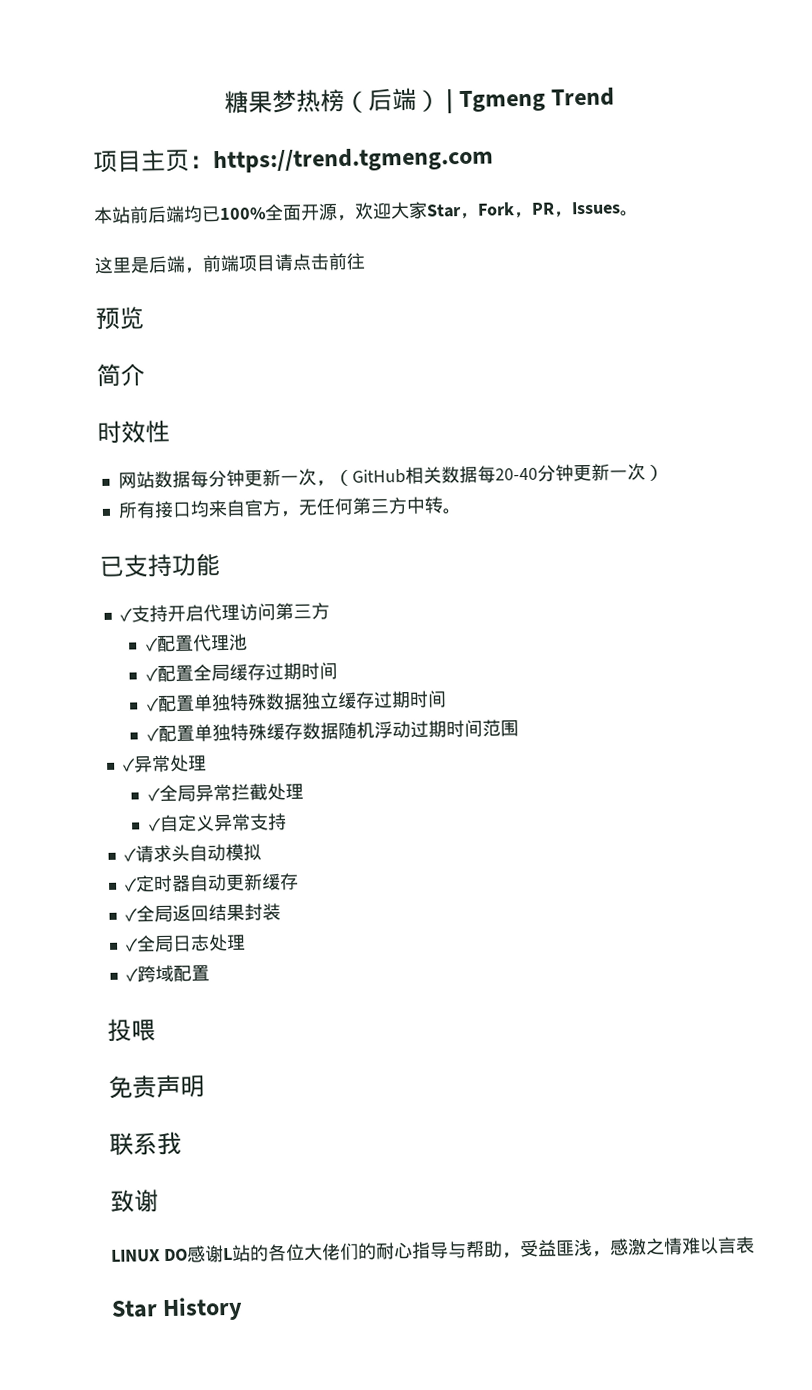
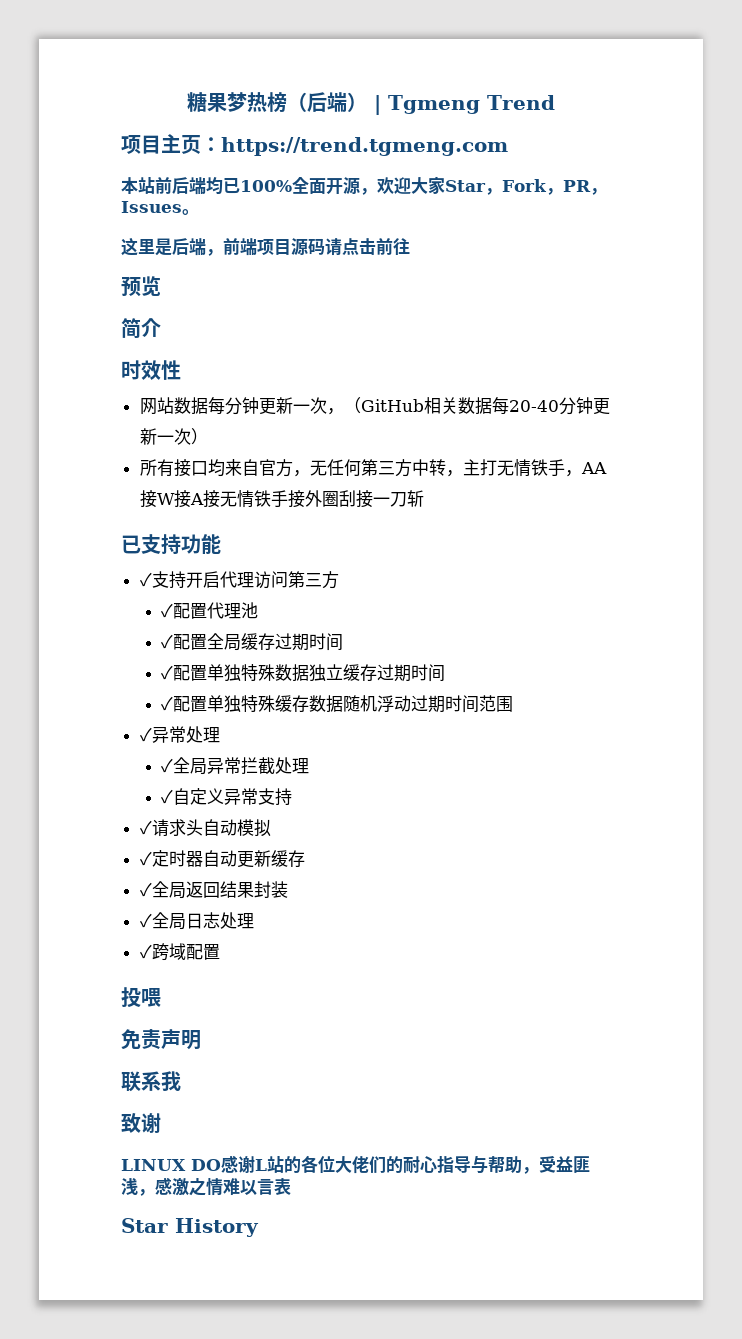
(276, 263) none -> [291,238,325,256] 源码
[441,508,462,515] 。 -> [445,459,607,477] [139,490,424,508] ，主打无情铁手，AA接W接A接无情铁手接外圈刮接一刀斩

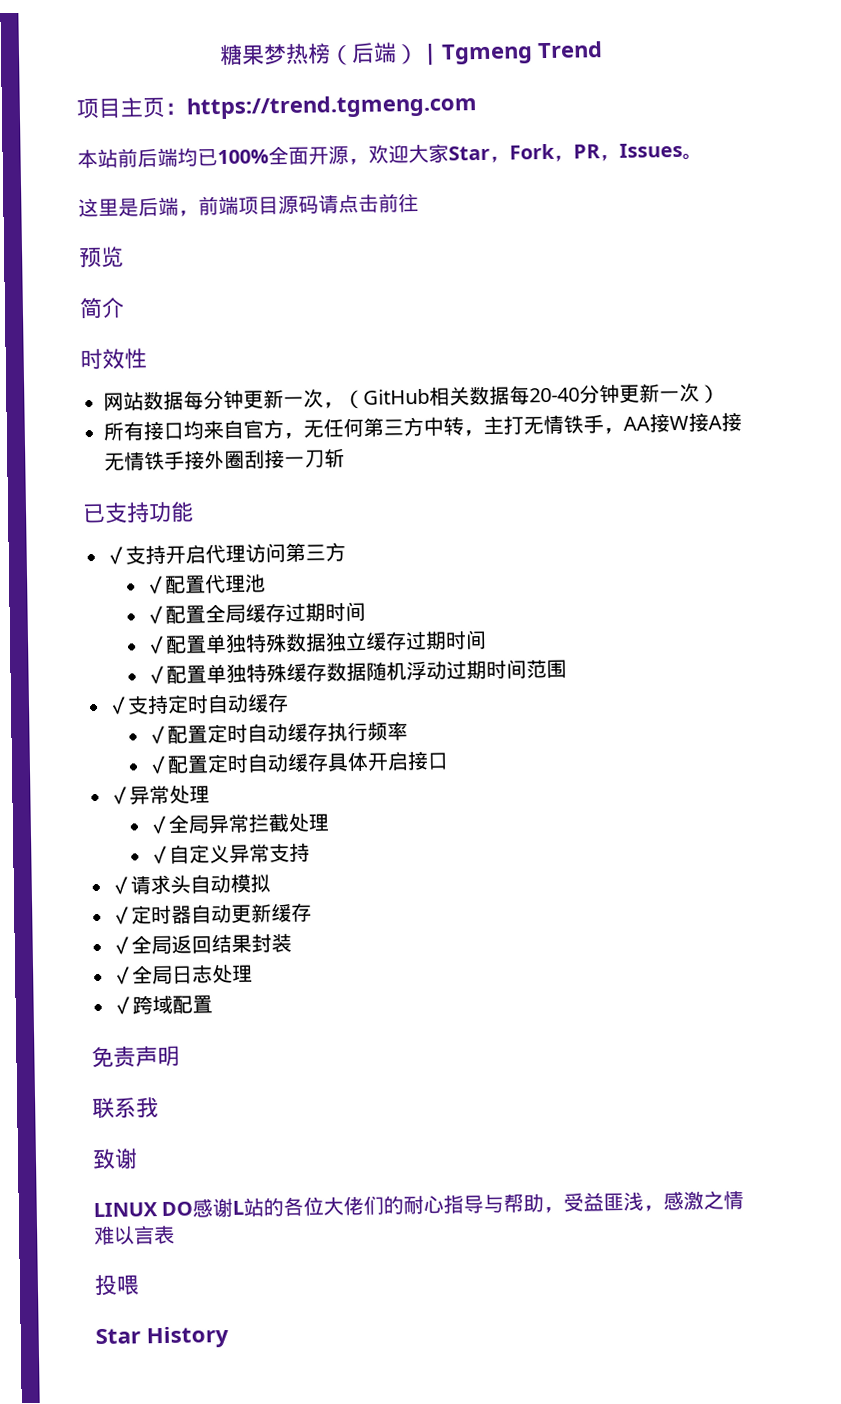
(514, 704) none -> [107,693,289,715] [147,721,409,745] [147,750,450,775] // ✓支持定时自动缓存 // ✓配置定时自动缓存执行频率 // ✓配置定时自动缓存具体开启接口
[121,987,161,1008] // 投喂 -> (213, 1004) none
(291, 1186) none -> [94,1274,140,1297] // 投喂

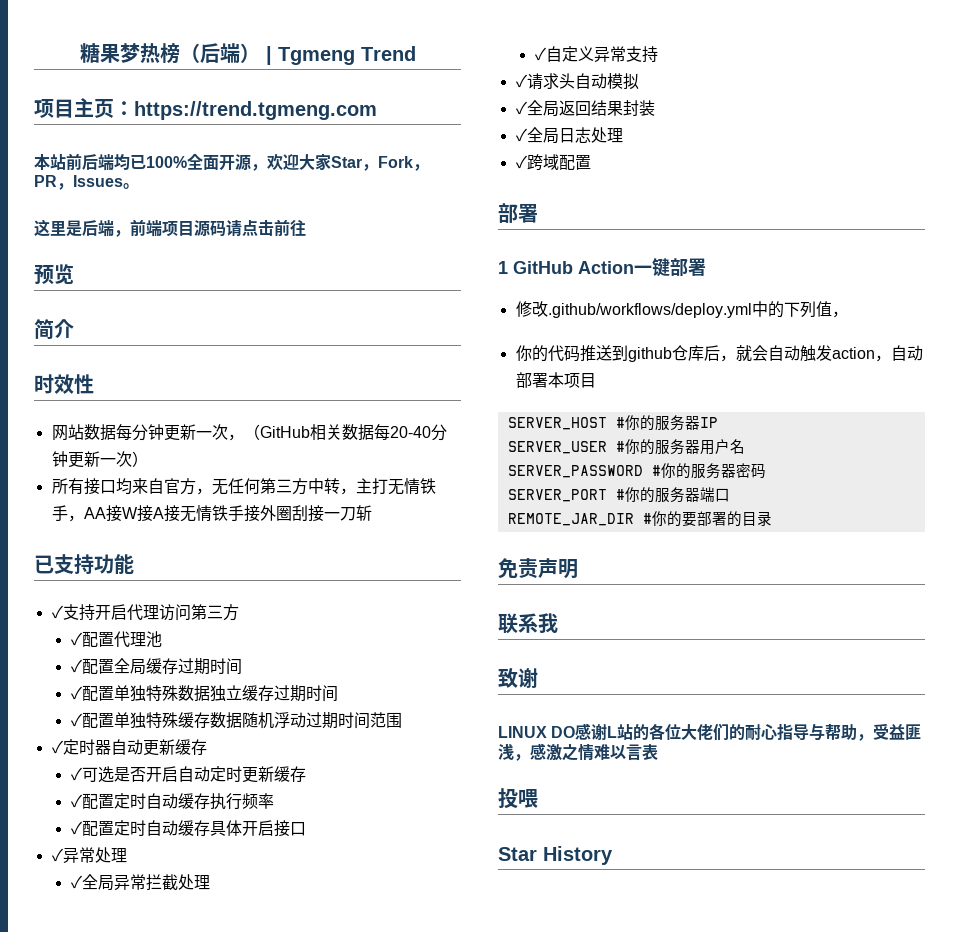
[127,693,249,715] 支持定时自动 -> [62,739,207,756] [70,766,274,783] 定时器自动更新缓存 // ✓可选是否开启自动定时更新
[111,902,312,925] // ✓定时器自动更新缓存 -> (639, 81) none
(213, 1004) none -> [498,203,538,223] [498,258,706,277] [515,301,848,318] [515,345,923,362] [515,372,596,388] [507,415,718,431] [507,439,745,455] [507,463,766,479] [507,487,730,503] [507,511,772,527] // 部署 // 1 GitHub Action一键部署 // 修改.github/workflows/deploy.yml中的下列值， // 你的代码推送到github仓库后，就会自动触发action，自动部署本项目 // SERVER_HOST #你的服务器IP // SERVER_USER #你的服务器用户名 // SERVER_PASSWORD #你的服务器密码 // SERVER_PORT #你的服务器端口 // REMOTE_JAR_DIR #你的要部署的目录

